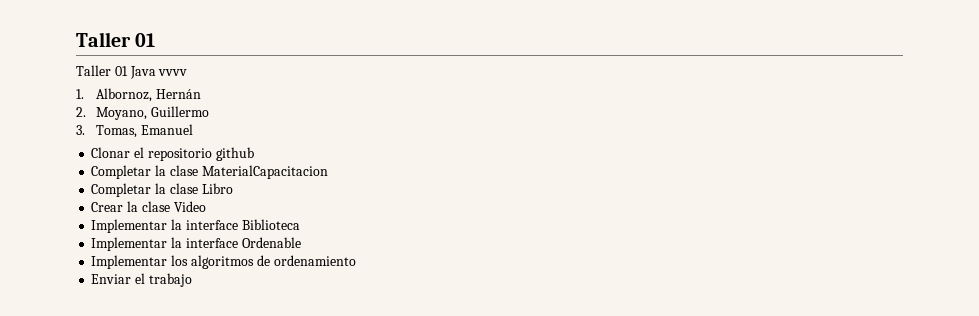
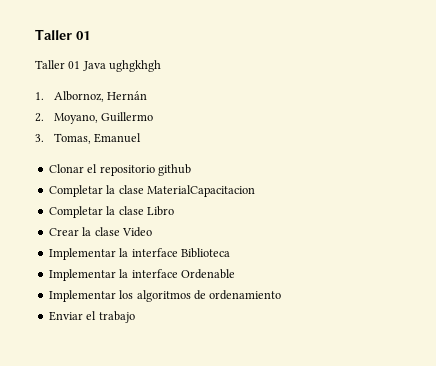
[158,69,188,76] vvvv -> [109,60,162,72] ughgkhgh

